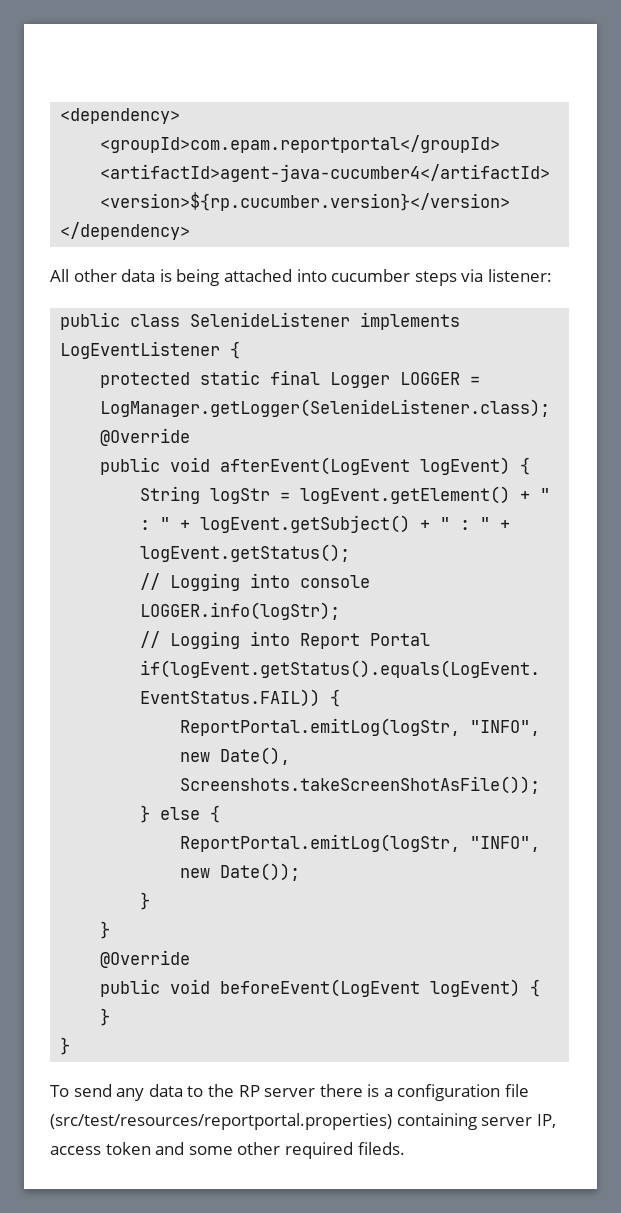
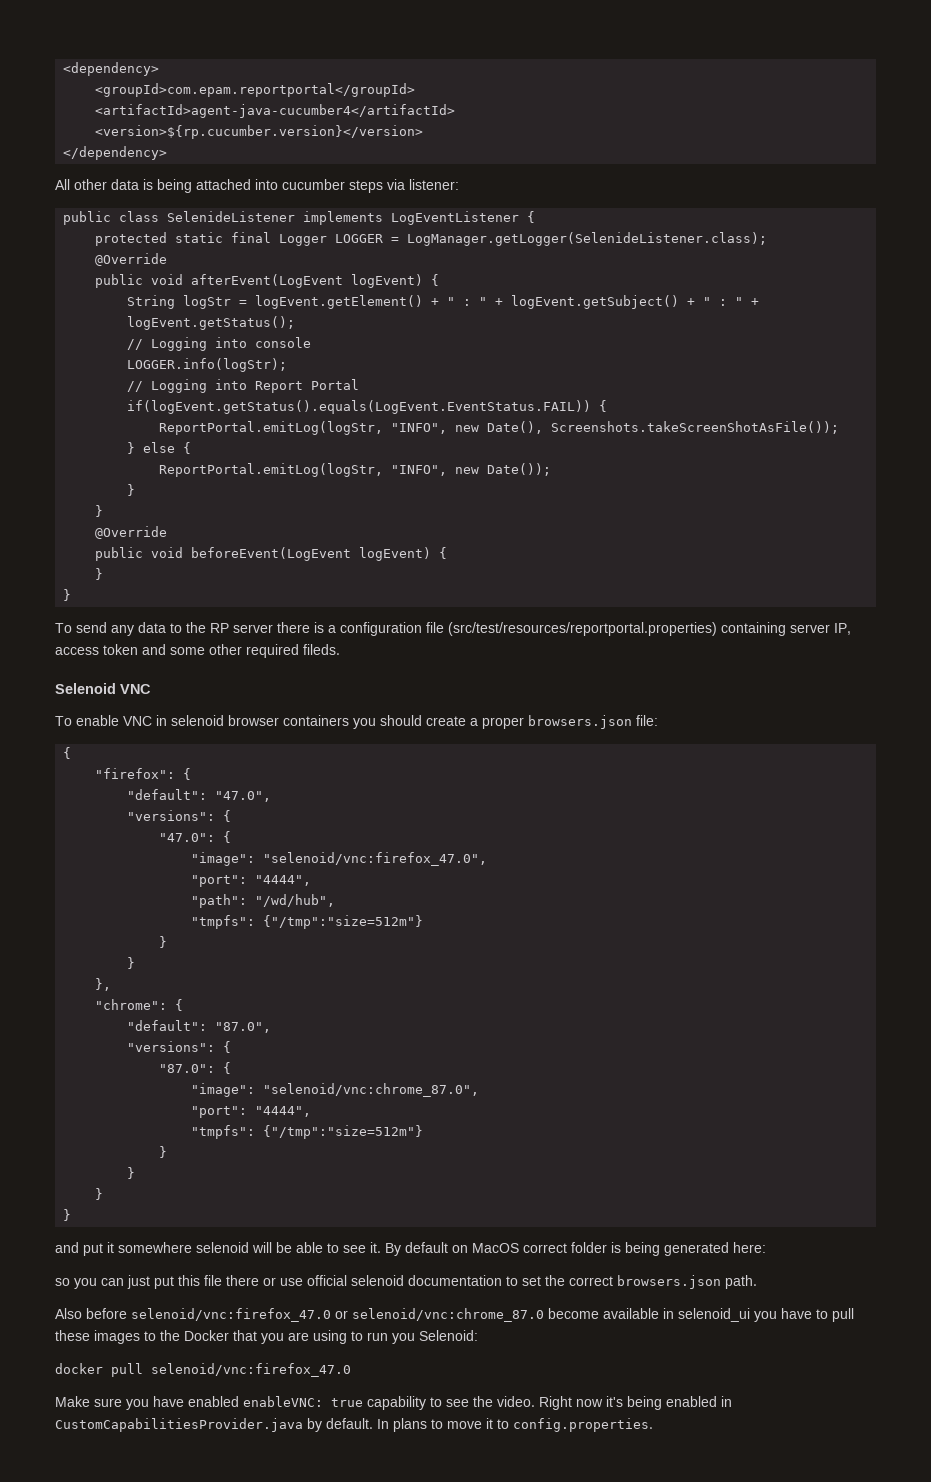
(405, 1148) none -> [55,683,151,694] [55,715,658,729] [63,747,72,759] [95,768,192,780] [127,789,272,802] [127,810,232,822] [159,831,232,843] [191,852,488,866] [191,875,312,887] [191,894,336,908] [191,915,424,929] [159,936,168,948] [127,957,136,969] [95,978,112,991] [95,999,184,1011] [127,1020,272,1033] [127,1041,232,1053] [159,1062,232,1074] [191,1083,480,1097] [191,1106,312,1118] [191,1125,424,1139] [159,1146,168,1158] [127,1167,136,1179] [95,1188,104,1200] [63,1209,72,1221] [55,1242,766,1256] [55,1275,757,1289] [55,1308,854,1322] [55,1330,478,1344] [55,1363,351,1377] [55,1396,732,1410] [55,1418,653,1432] // Selenoid VNC // To enable VNC in selenoid browser containers you should create a proper browsers.json file: // { // "firefox": { // "default": "47.0", // "versions": { // "47.0": { // "image": "selenoid/vnc:firefox_47.0", // "port": "4444", // "path": "/wd/hub", // "tmpfs": {"/tmp":"size=512m"} // } // } // }, // "chrome": { // "default": "87.0", // "versions": { // "87.0": { // "image": "selenoid/vnc:chrome_87.0", // "port": "4444", // "tmpfs": {"/tmp":"size=512m"} // } // } // } // } // and put it somewhere selenoid will be able to see it. By default on MacOS correct folder is being generated here: // so you can just put this file there or use official selenoid documentation to set the correct browsers.json path. // Also before selenoid/vnc:firefox_47.0 or selenoid/vnc:chrome_87.0 become available in selenoid_ui you have to pull these images to the Docker that you are using to run you Selenoid: // docker pull selenoid/vnc:firefox_47.0 // Make sure you have enabled enableVNC: true capability to see the video. Right now it's being enabled in CustomCapabilitiesProvider.java by default. In plans to move it to config.properties.

